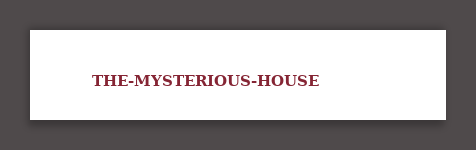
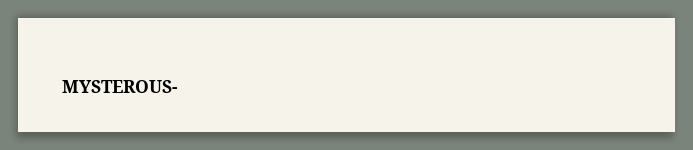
[92,75,319,86] THE-MYSTERIOUS-HOUSE -> [62,80,177,93] MYSTEROUS-

